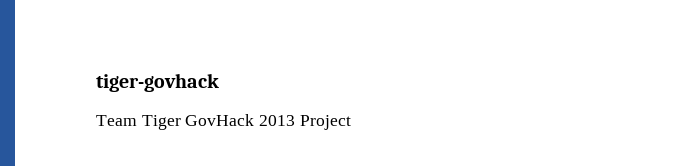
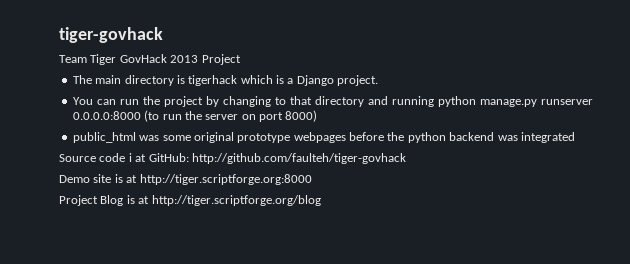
(351, 122) none -> [72,75,379,86] [72,96,593,107] [72,110,318,122] [72,132,575,143] [59,153,406,164] [59,174,312,185] [59,195,321,206] // The main directory is tigerhack which is a Django project. // You can run the project by changing to that directory and running python manage.py runserver 0.0.0.0:8000 (to run the server on port 8000) // public_html was some original prototype webpages before the python backend was integrated // Source code i at GitHub: http://github.com/faulteh/tiger-govhack // Demo site is at http://tiger.scriptforge.org:8000 // Project Blog is at http://tiger.scriptforge.org/blog

